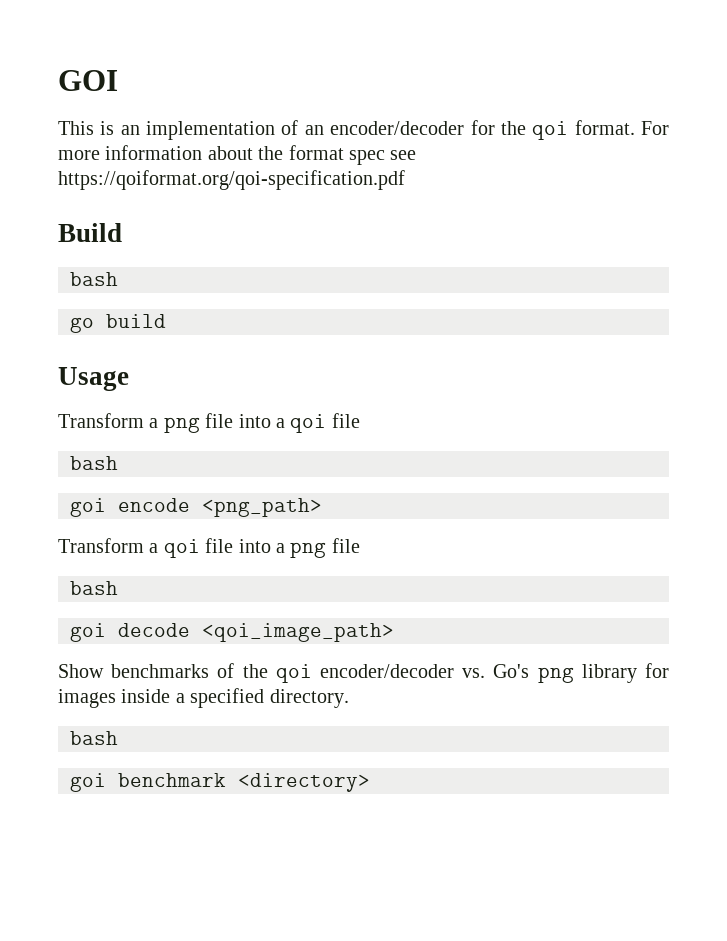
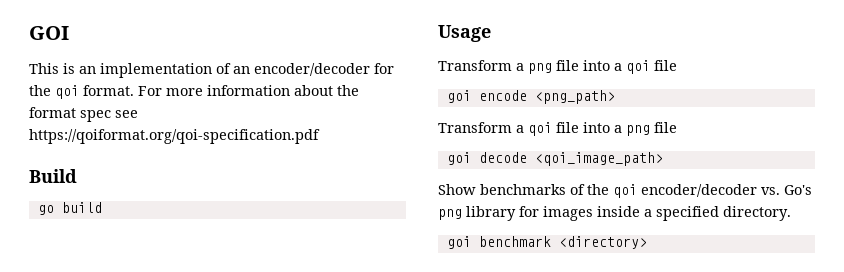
[70,272,118,286] // bash -> (77, 176) none
[70,456,118,470] // bash -> (677, 65) none
[70,581,118,595] // bash -> (677, 127) none
[70,731,118,745] // bash -> (791, 213) none

